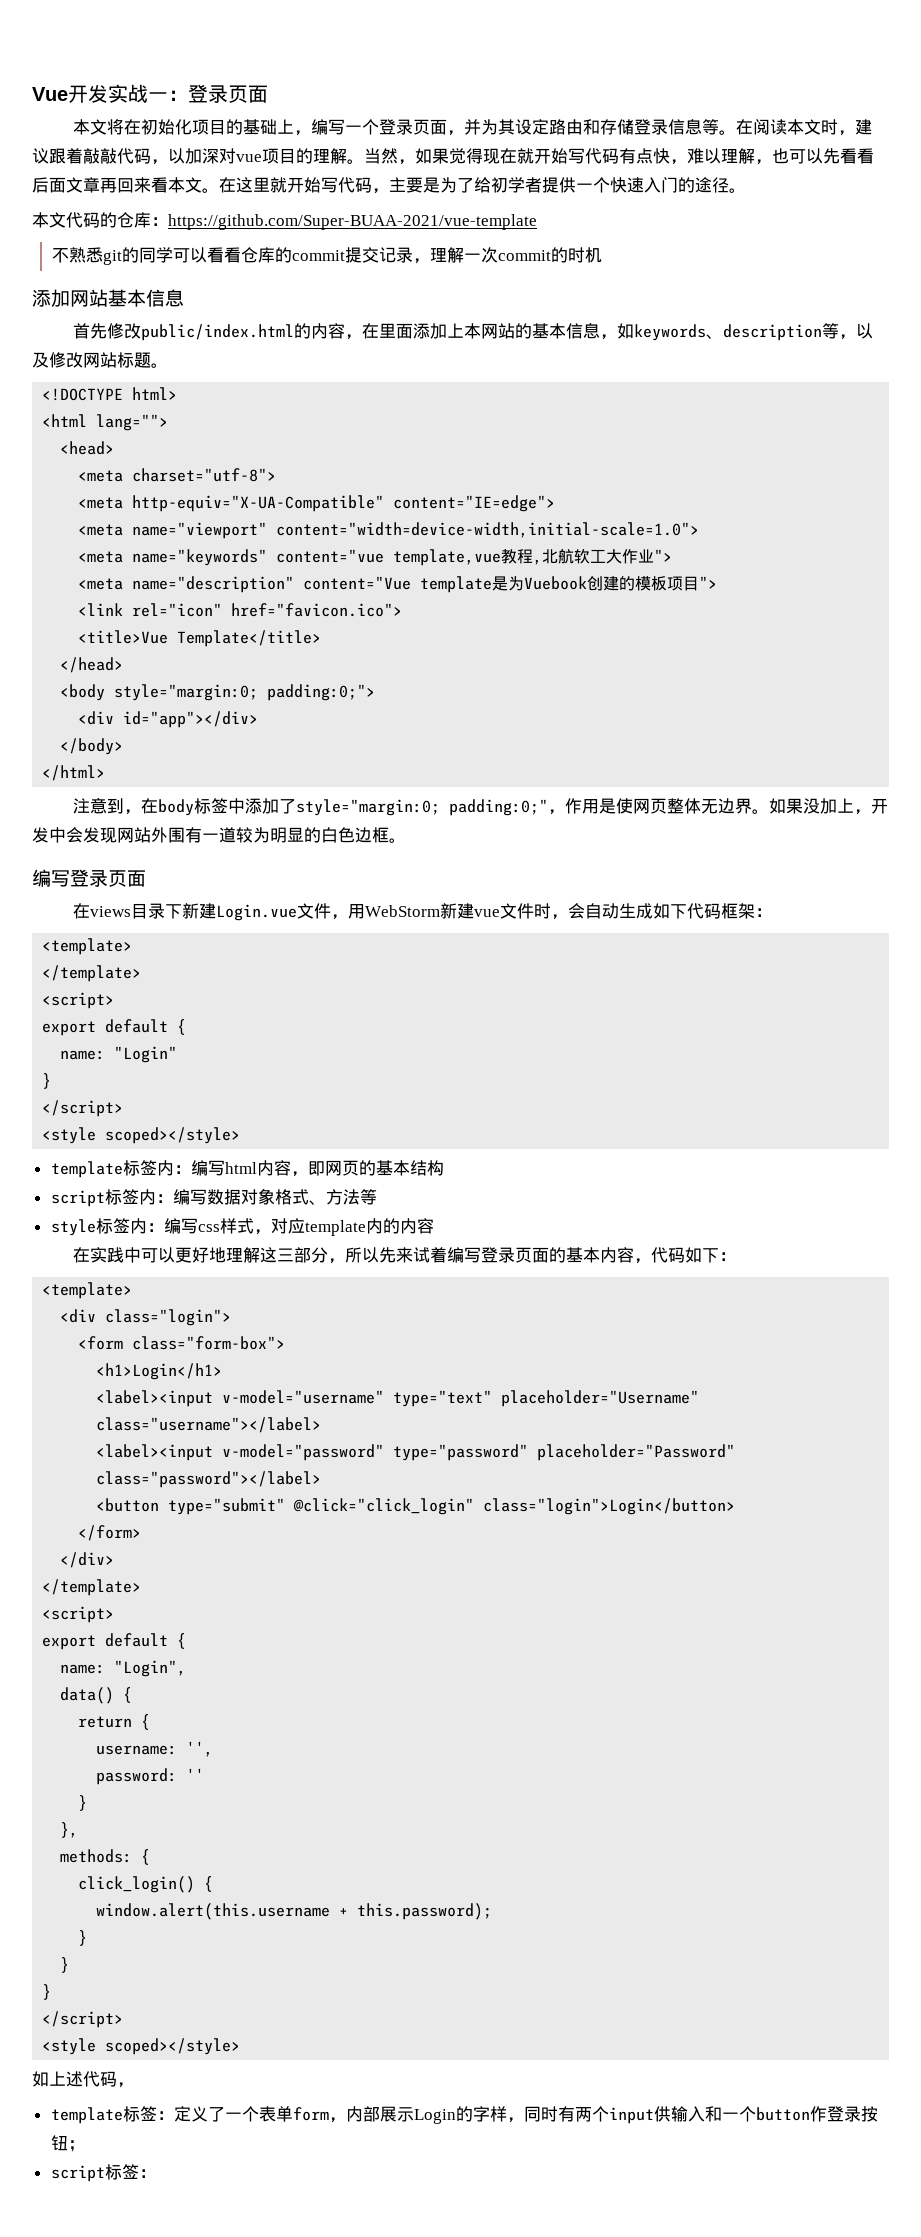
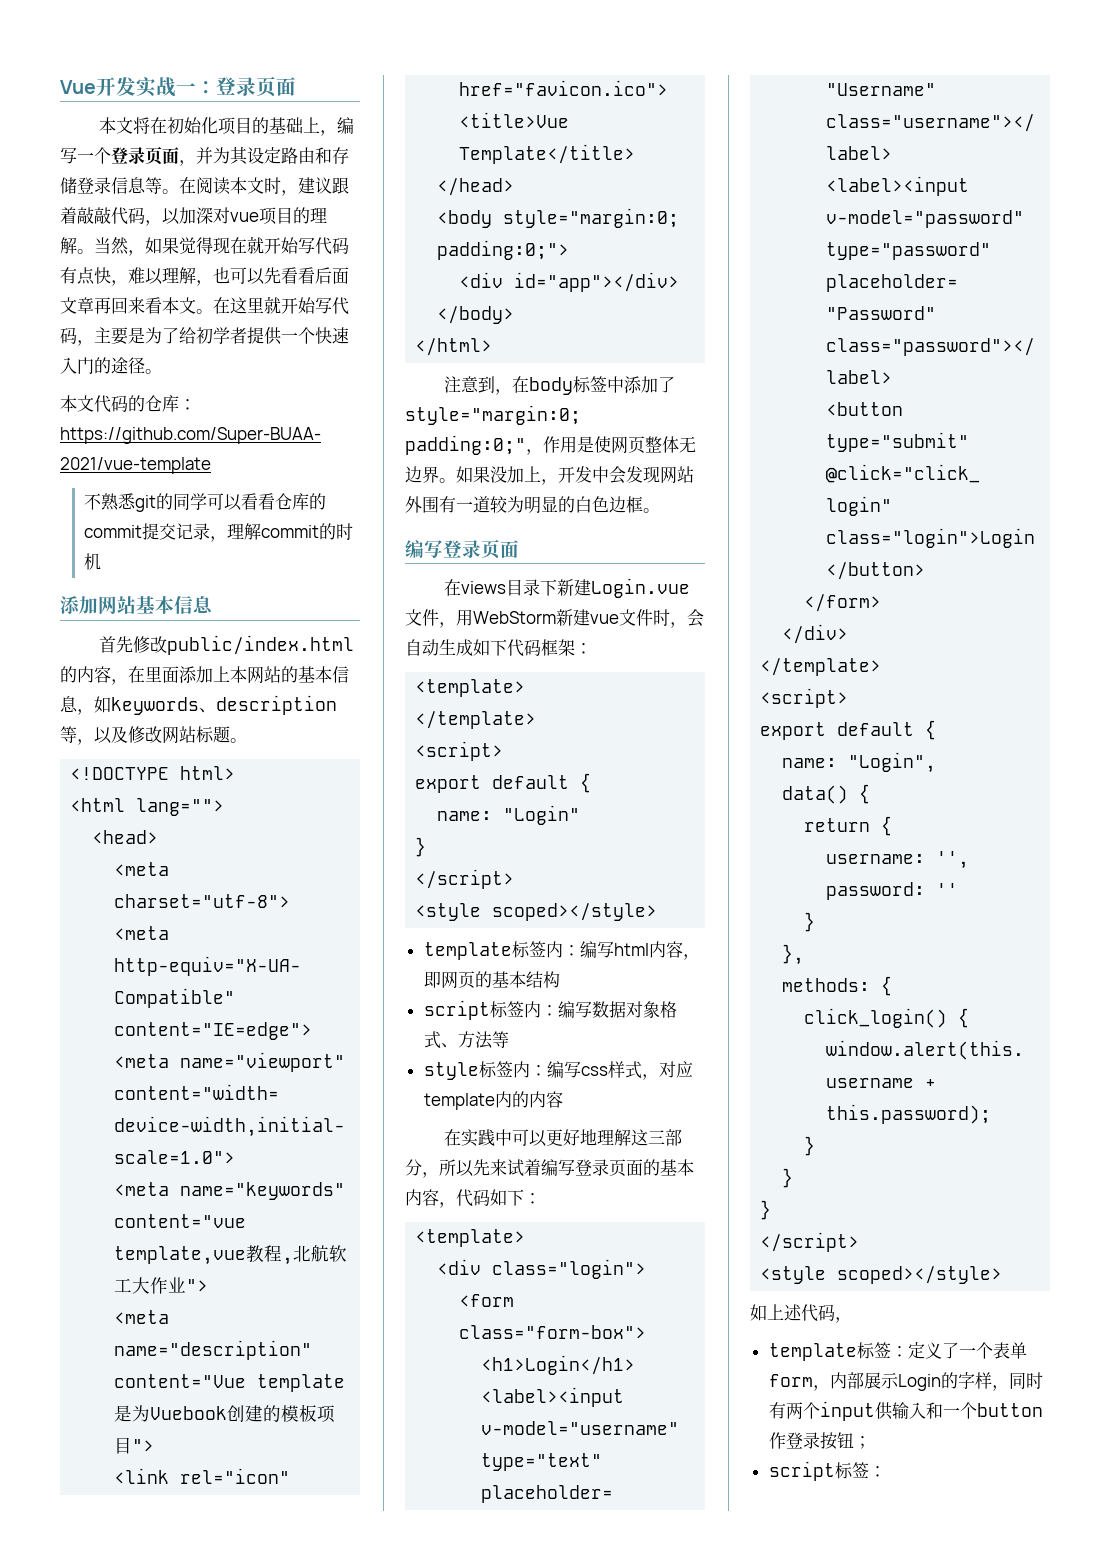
[463,247,498,263] 一次 -> (262, 531) none

